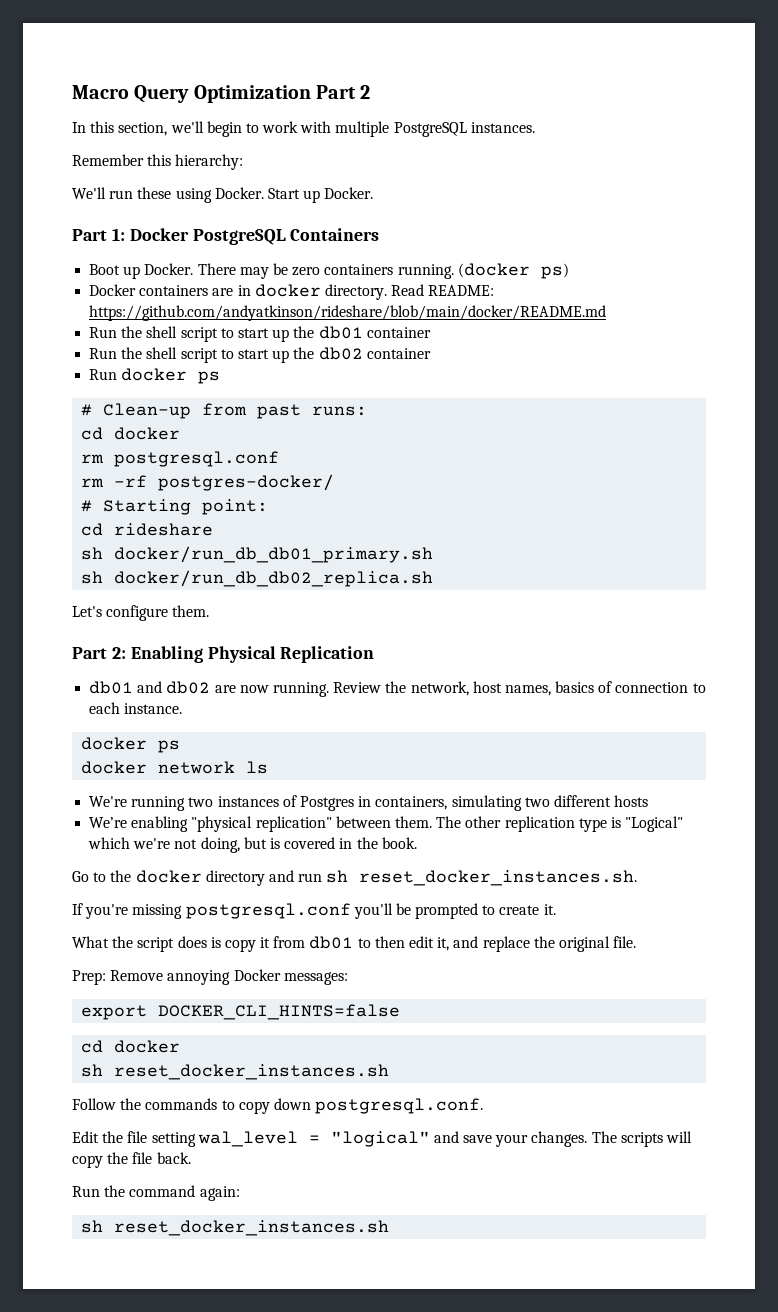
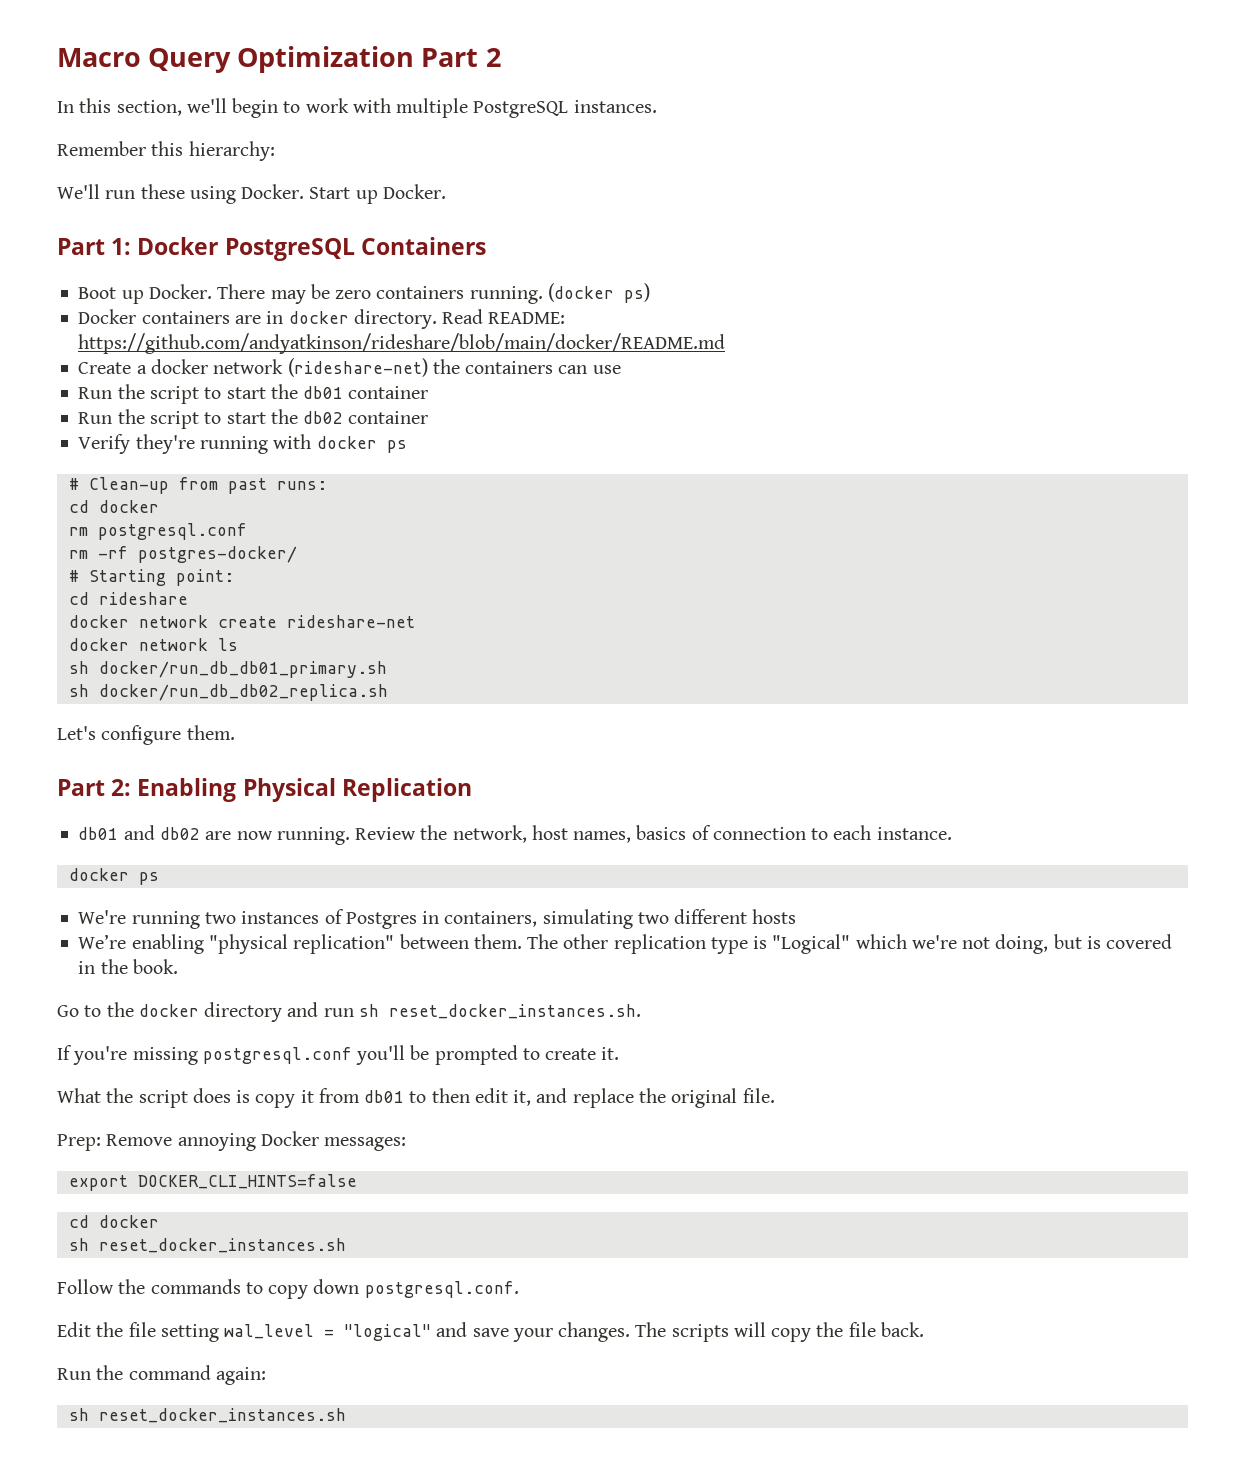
[89,326,290,342] // Run the shell script to start up -> [78,358,621,377] [78,384,266,404] // Create a docker network (rideshare-net) the containers can use // Run the script to start
[146,347,290,363] shell script to start up -> [149,411,266,429] script to start
[89,369,118,380] Run -> [78,434,312,454] Verify they're running with
(214, 529) none -> [68,615,415,628] [68,638,238,651] // docker network create rideshare-net // docker network ls
[81,761,269,774] // docker network ls -> (159, 878) none

